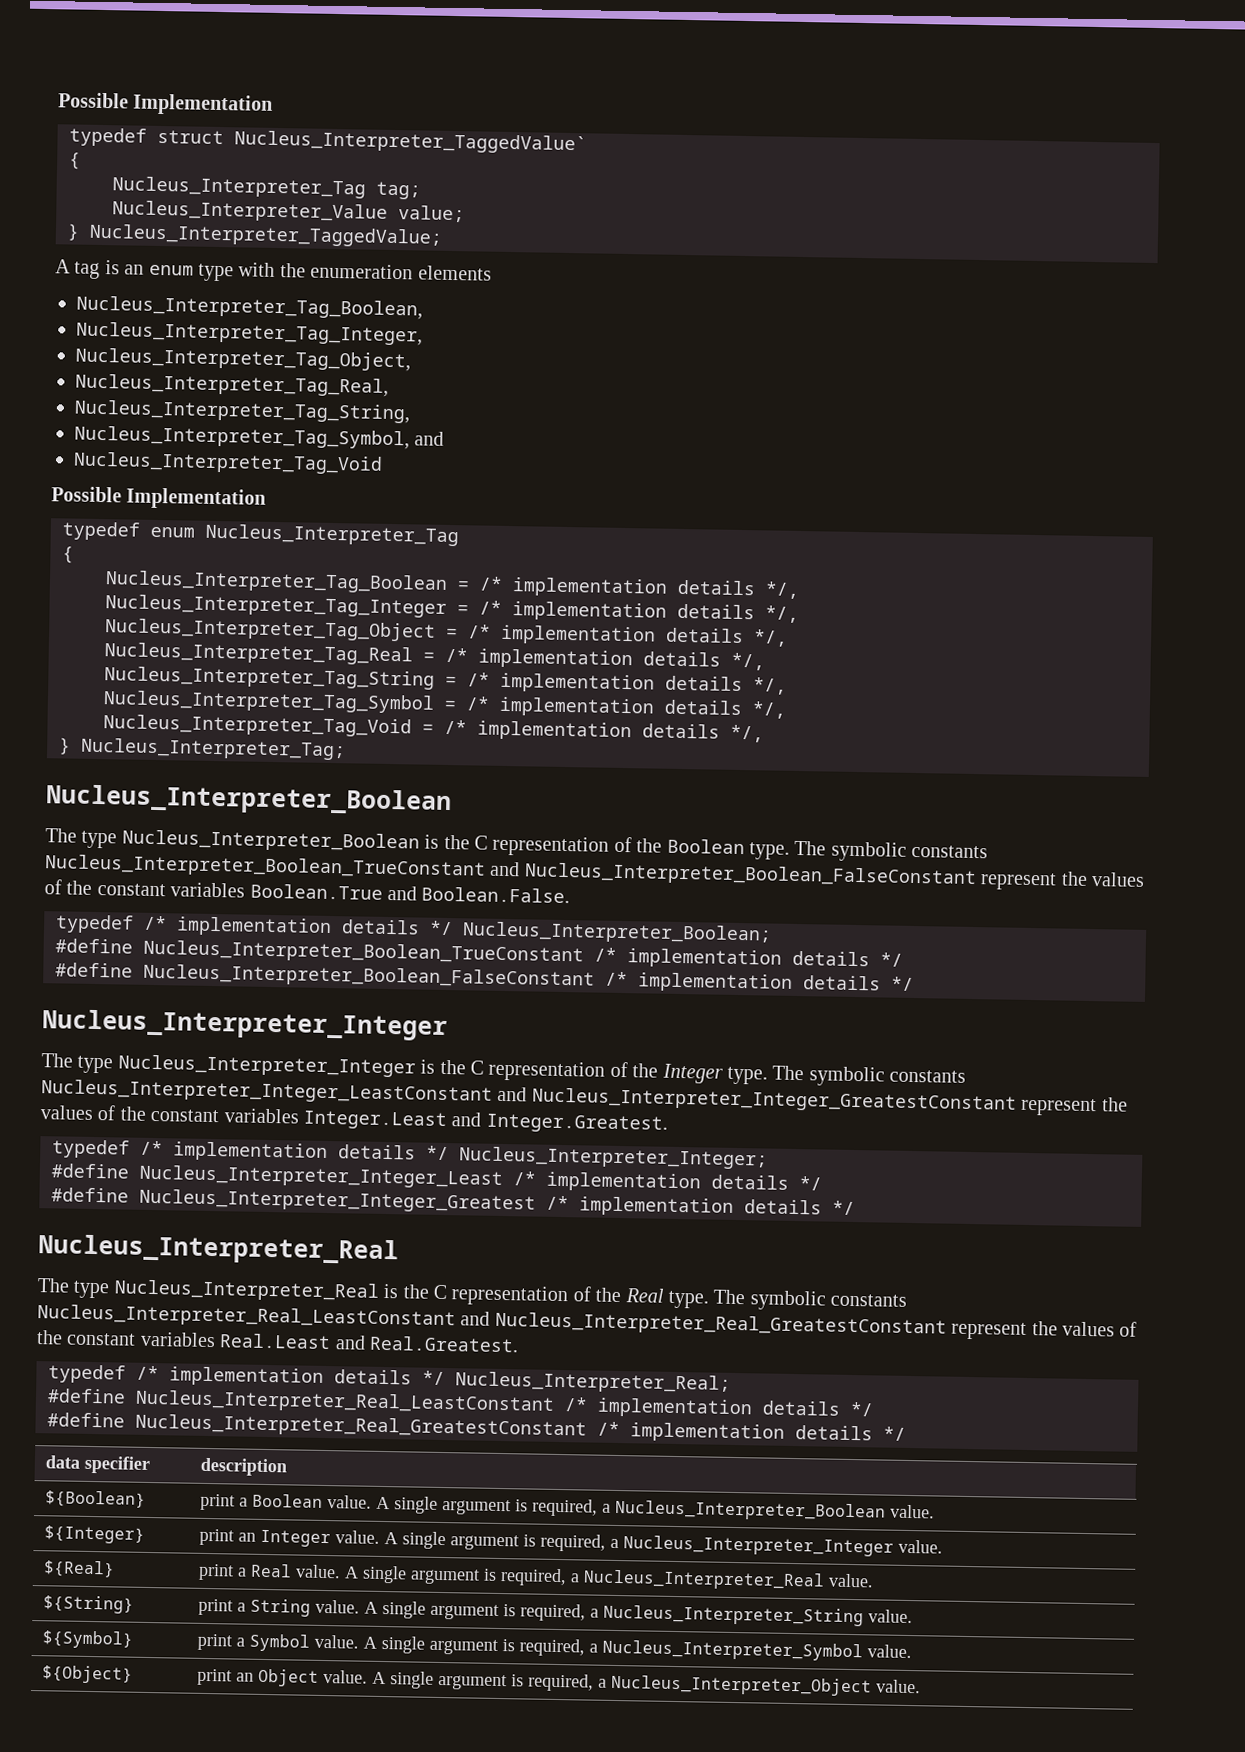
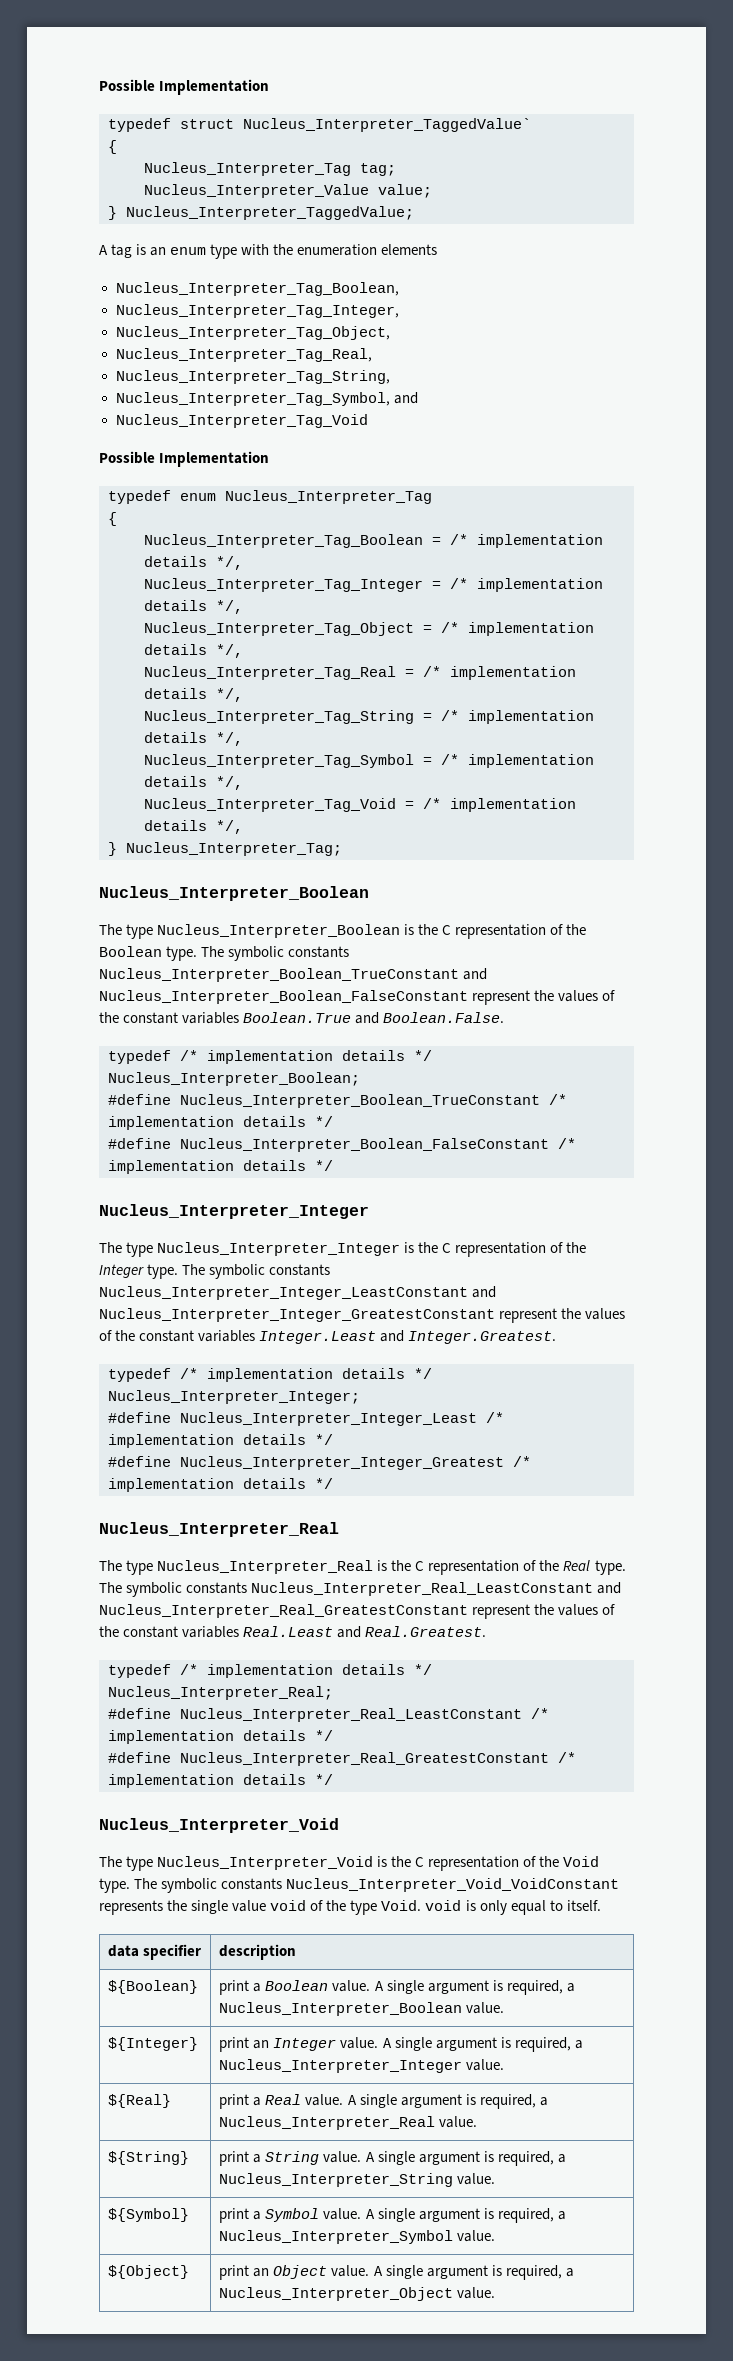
(906, 1433) none -> [99,1818,339,1833] [99,1856,600,1871] [99,1878,620,1893] [99,1900,601,1915] // Nucleus_Interpreter_Void // The type Nucleus_Interpreter_Void is the C representation of the Void type. The symbolic constants Nucleus_Interpreter_Void_VoidConstant represents the single value void of the type Void. void is only equal to itself.

